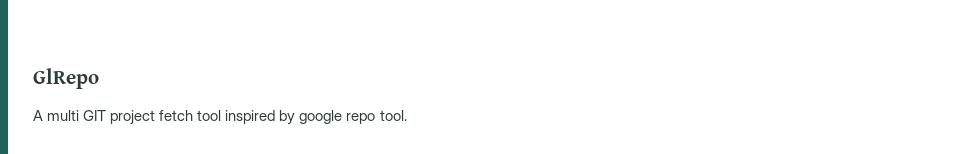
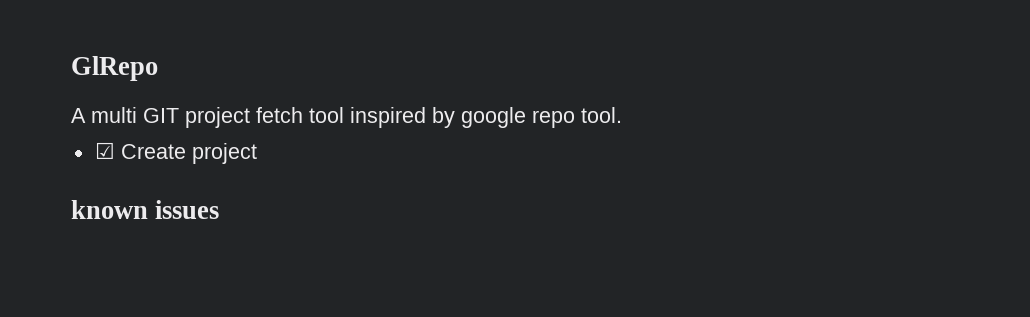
(407, 115) none -> [94,142,257,164] [71,200,220,219] // ☑ Create project // known issues

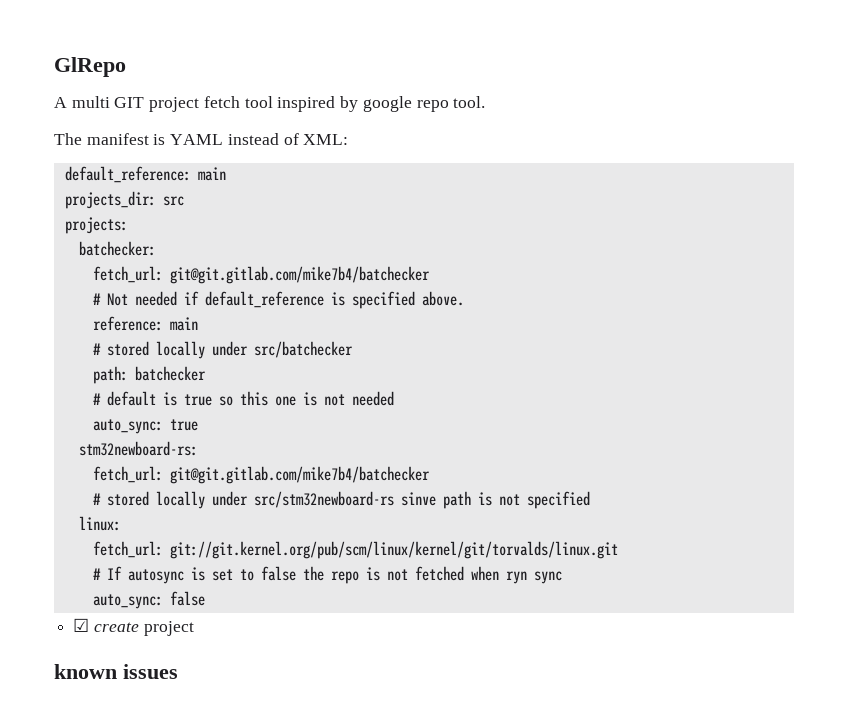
(622, 115) none -> [54,133,349,145] [64,166,226,183] [64,191,184,209] [64,217,128,234] [78,241,156,256] [92,266,430,284] [92,291,464,309] [92,316,198,331] [92,341,353,359] [92,366,206,384] [92,391,394,406] [92,419,198,434] [78,441,198,456] [92,466,430,484] [92,491,590,509] [78,516,121,531] [92,541,618,559] [92,566,562,584] [92,591,205,609] // The manifest is YAML instead of XML: // default_reference: main // projects_dir: src // projects: // batchecker: // fetch_url: git@git.gitlab.com/mike7b4/batchecker // # Not needed if default_reference is specified above. // reference: main // # stored locally under src/batchecker // path: batchecker // # default is true so this one is not needed // auto_sync: true // stm32newboard-rs: // fetch_url: git@git.gitlab.com/mike7b4/batchecker // # stored locally under src/stm32newboard-rs sinve path is not specified // linux: // fetch_url: git://git.kernel.org/pub/scm/linux/kernel/git/torvalds/linux.git // # If autosync is set to false the repo is not fetched when ryn sync // auto_sync: false
[120,144,186,159] Create -> [93,622,139,632] create

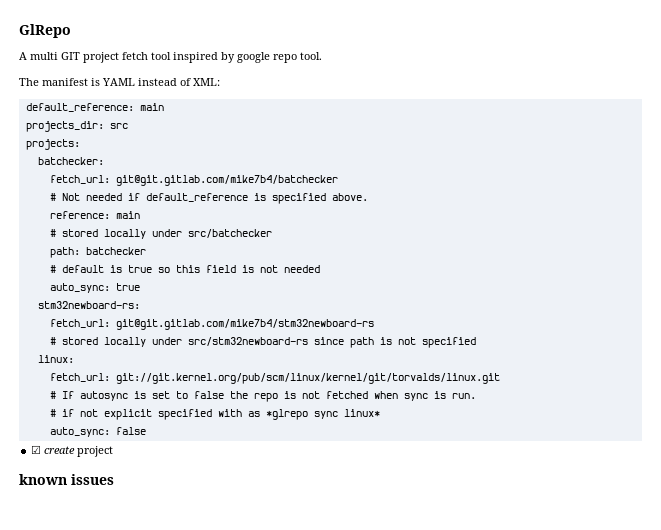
[274,396,296,406] one -> [205,265,236,273] field
[169,466,430,484] git@git.gitlab.com/mike7b4/batchecker -> [115,319,374,330] git@git.gitlab.com/mike7b4/stm32newboard-rs
[400,492,436,506] sinve -> [313,337,344,345] since
[505,571,562,584] ryn sync -> [403,391,476,401] [49,409,380,420] sync is run. // # if not explicit specified with as *glrepo sync linux*

